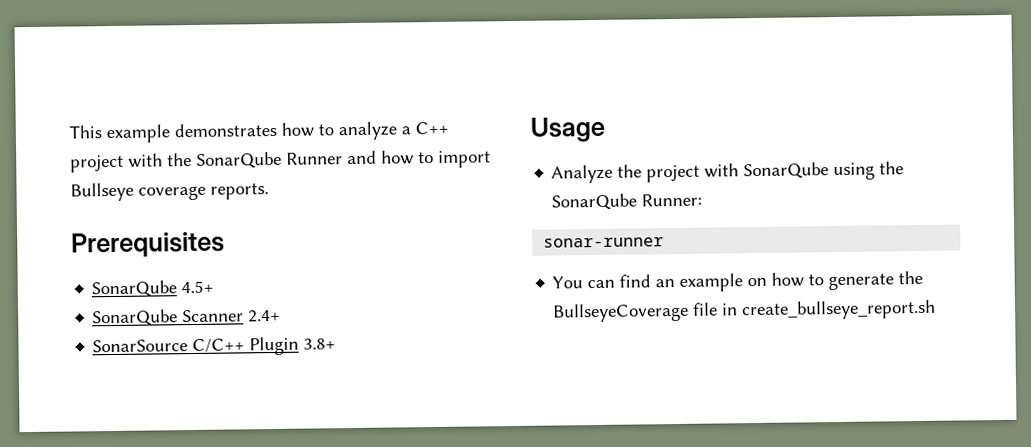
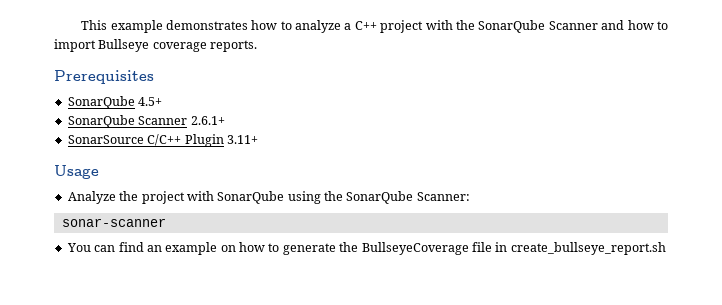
[286,152,343,165] Runner -> [548,21,598,30] Scanner
[248,309,282,323] 2.4+ -> [190,116,225,125] 2.6.1+
[303,338,337,350] 3.8+ -> [226,135,258,144] 3.11+
[641,193,703,207] [543,237,665,248] Runner: // sonar-runner -> [416,192,470,201] [61,218,166,227] Scanner: // sonar-scanner

